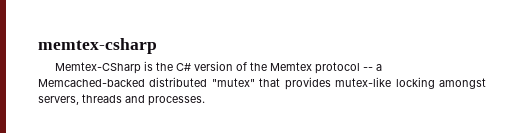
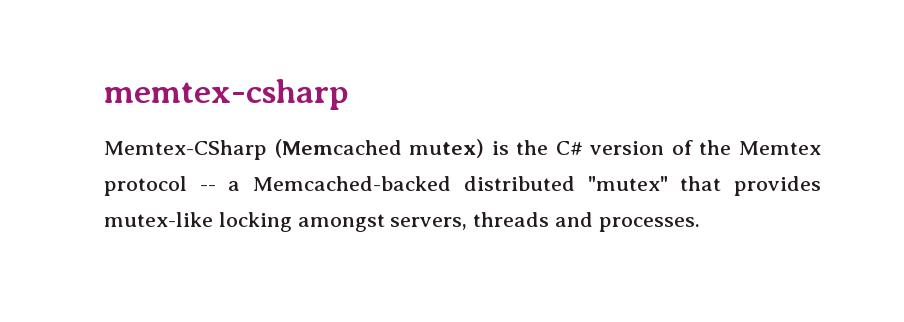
(141, 68) none -> [274,139,485,158] (Memcached mutex)

